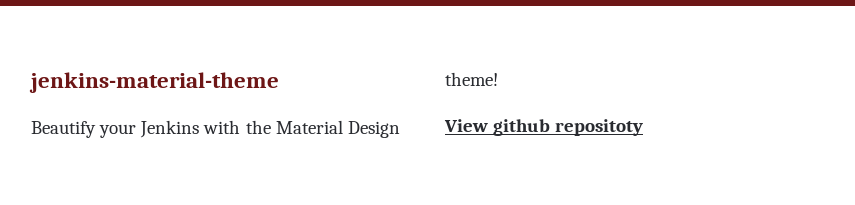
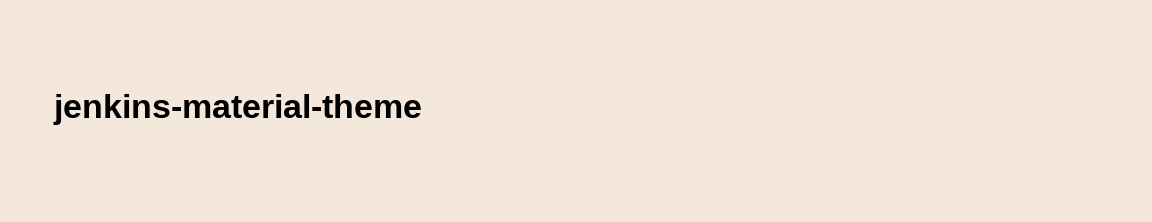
[31,120,400,138] [445,72,498,86] [444,119,644,136] // Beautify your Jenkins with the Material Design theme! // View github repositoty -> (422, 109) none

